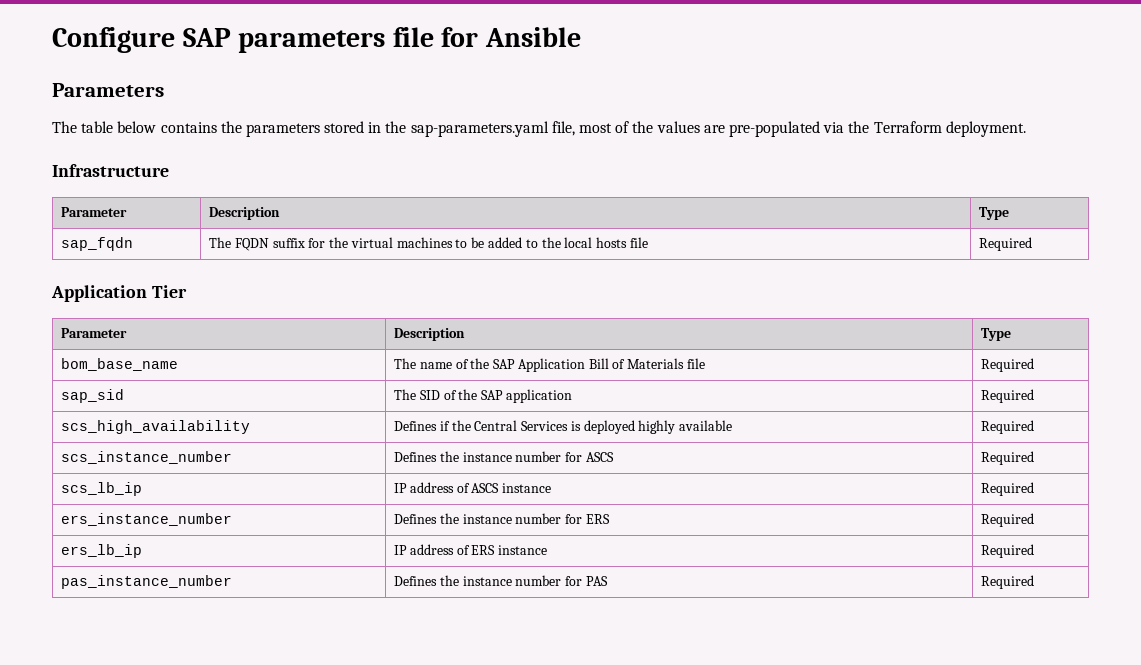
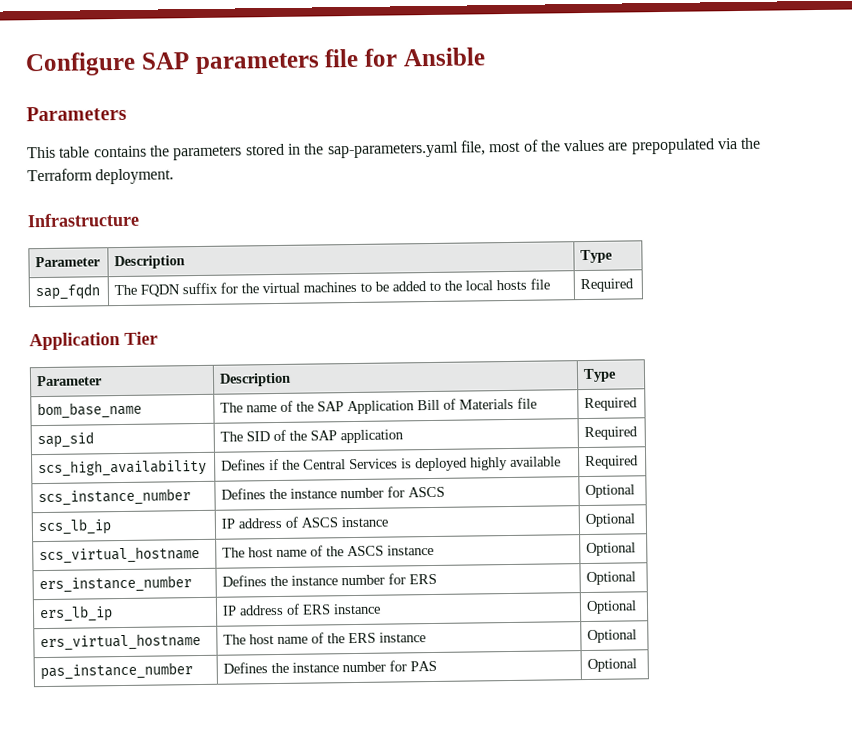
[52,121,157,133] The table below -> [27,146,91,159] This table
[728,121,820,137] pre-populated -> [630,138,715,155] prepopulated
[980,451,1034,465] Required -> [585,484,636,499] Optional
[980,482,1034,496] Required -> [585,513,636,528] [39,545,201,565] [222,544,435,558] [586,542,637,557] Optional // scs_virtual_hostname | The host name of the ASCS instance | Optional
[980,513,1034,527] Required -> [586,571,637,586] Optional
[980,544,1034,558] Required -> [586,600,638,615] [40,632,202,652] [223,632,427,645] [587,629,638,644] Optional // ers_virtual_hostname | The host name of the ERS instance | Optional
[980,575,1034,589] Required -> [587,658,638,672] Optional

